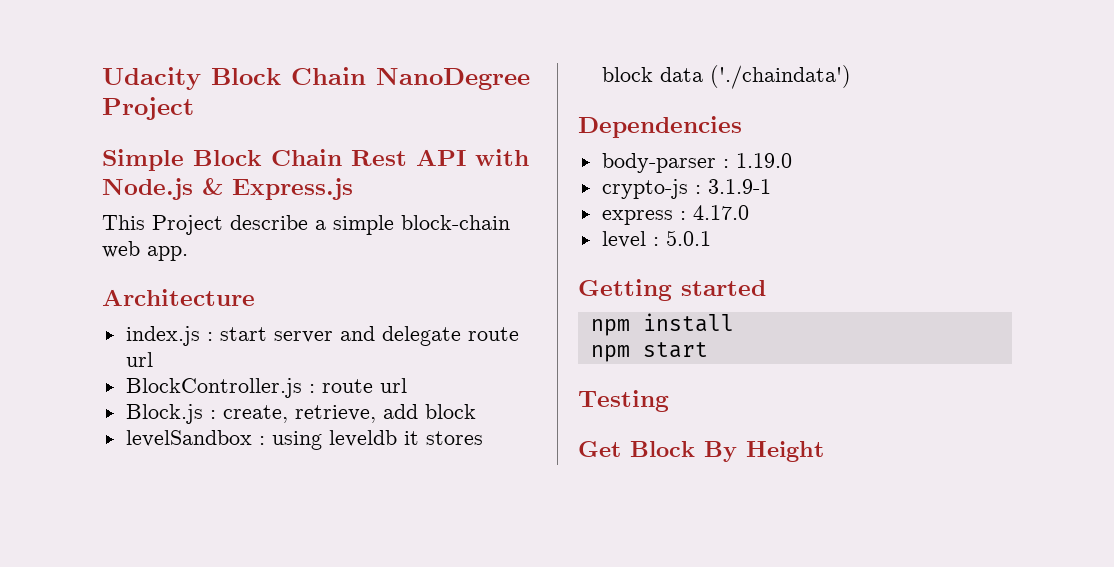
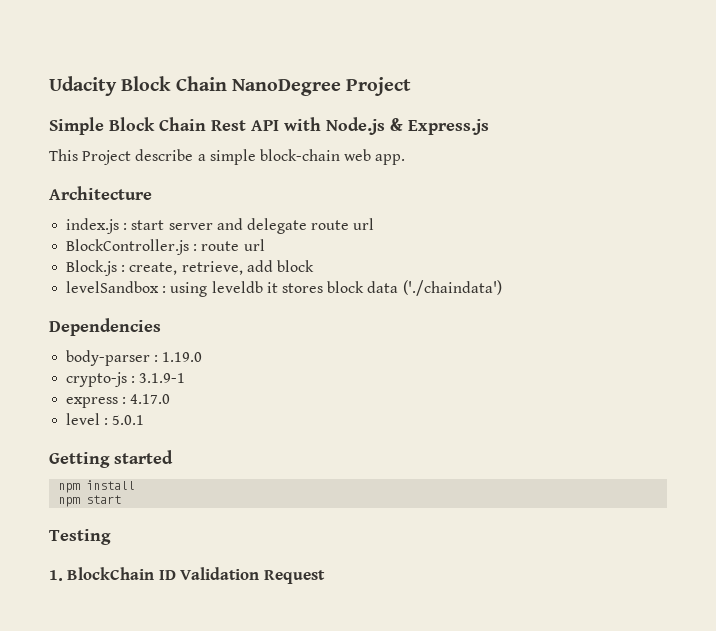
[578,441,824,462] Get Block By Height -> [49,567,325,584] 1. BlockChain ID Validation Request

